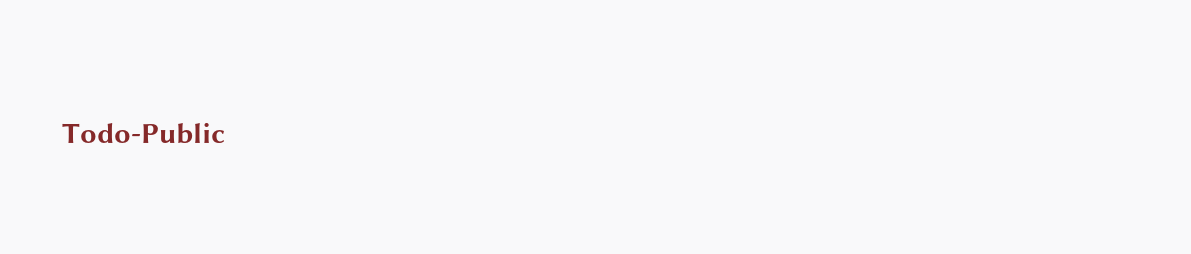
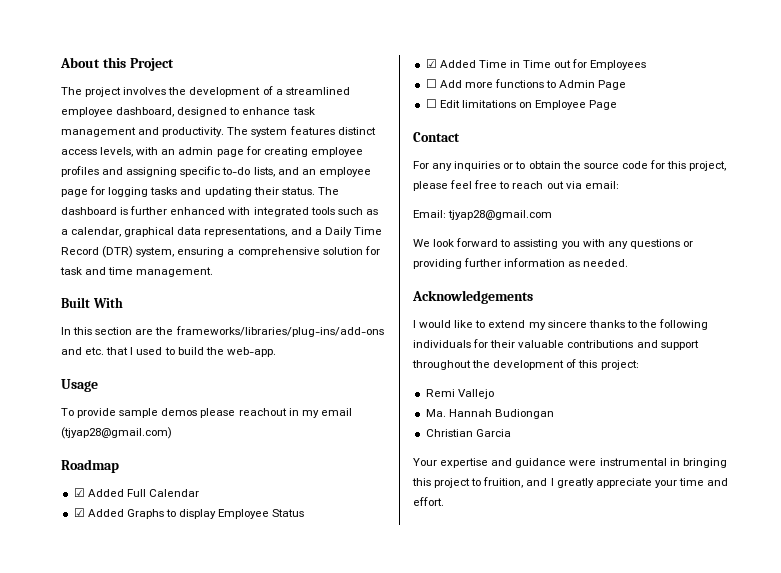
[62,122,225,144] Todo-Public -> [60,57,174,71] [61,86,350,97] [61,107,315,117] [61,126,376,137] [61,146,363,157] [61,166,371,177] [61,186,339,197] [61,206,378,217] [61,227,382,237] [61,246,380,258] [60,267,214,277] [61,297,123,308] [61,326,384,337] [61,347,276,357] [61,379,98,392] [61,408,352,418] [61,427,172,439] [61,459,119,473] [73,488,199,497] [73,508,305,519] [425,59,647,70] [425,79,627,90] [425,99,618,110] [413,132,460,142] [413,160,727,171] [413,180,619,191] [413,210,553,220] [413,238,693,249] [413,258,629,269] [412,290,533,304] [413,319,709,330] [413,339,699,350] [412,359,639,370] [425,389,494,399] [425,409,554,419] [425,429,511,437] [413,458,727,468] [412,477,729,488] [413,497,444,506] About this Project // The project involves the development of a streamlined employee dashboard, designed to enhance task management and productivity. The system features distinct access levels, with an admin page for creating employee profiles and assigning specific to-do lists, and an employee page for logging tasks and updating their status. The dashboard is further enhanced with integrated tools such as a calendar, graphical data representations, and a Daily Time Record (DTR) system, ensuring a comprehensive solution for task and time management. // Built With // In this section are the frameworks/libraries/plug-ins/add-ons and etc. that I used to build the web-app. // Usage // To provide sample demos please reachout in my email (tjyap28@gmail.com) // Roadmap // ☑ Added Full Calendar // ☑ Added Graphs to display Employee Status // ☑ Added Time in Time out for Employees // ☐ Add more functions to Admin Page // ☐ Edit limitations on Employee Page // Contact // For any inquiries or to obtain the source code for this project, please feel free to reach out via email: // Email: tjyap28@gmail.com // We look forward to assisting you with any questions or providing further information as needed. // Acknowledgements // I would like to extend my sincere thanks to the following individuals for their valuable contributions and support throughout the development of this project: // Remi Vallejo // Ma. Hannah Budiongan // Christian Garcia // Your expertise and guidance were instrumental in bringing this project to fruition, and I greatly appreciate your time and effort.

